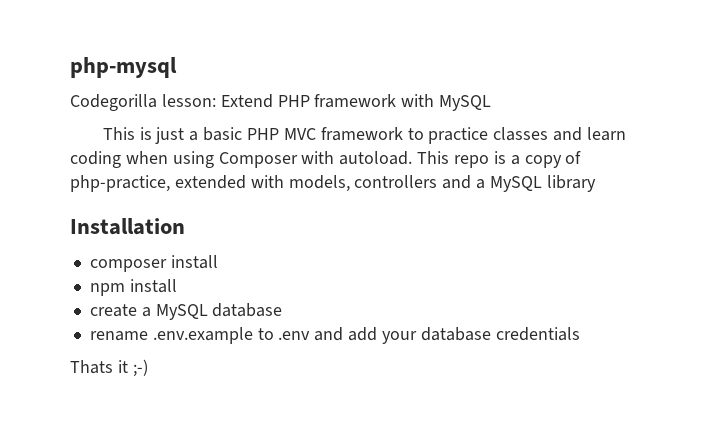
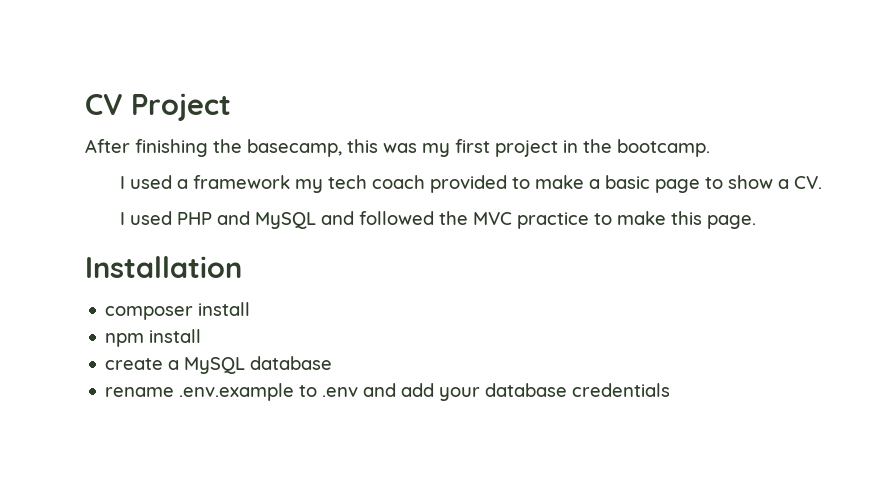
[70,57,177,78] [70,94,492,111] [102,127,626,144] [70,151,582,168] [70,175,596,192] php-mysql // Codegorilla lesson: Extend PHP framework with MySQL // This is just a basic PHP MVC framework to practice classes and learn coding when using Composer with autoload. This repo is a copy of php-practice, extended with models, controllers and a MySQL library -> [85,93,231,121] [85,139,710,157] [120,175,823,193] [120,211,757,229] CV Project // After finishing the basecamp, this was my first project in the bootcamp. // I used a framework my tech coach provided to make a basic page to show a CV. // I used PHP and MySQL and followed the MVC practice to make this page.
[70,359,148,377] // Thats it ;-) -> (671, 390) none

